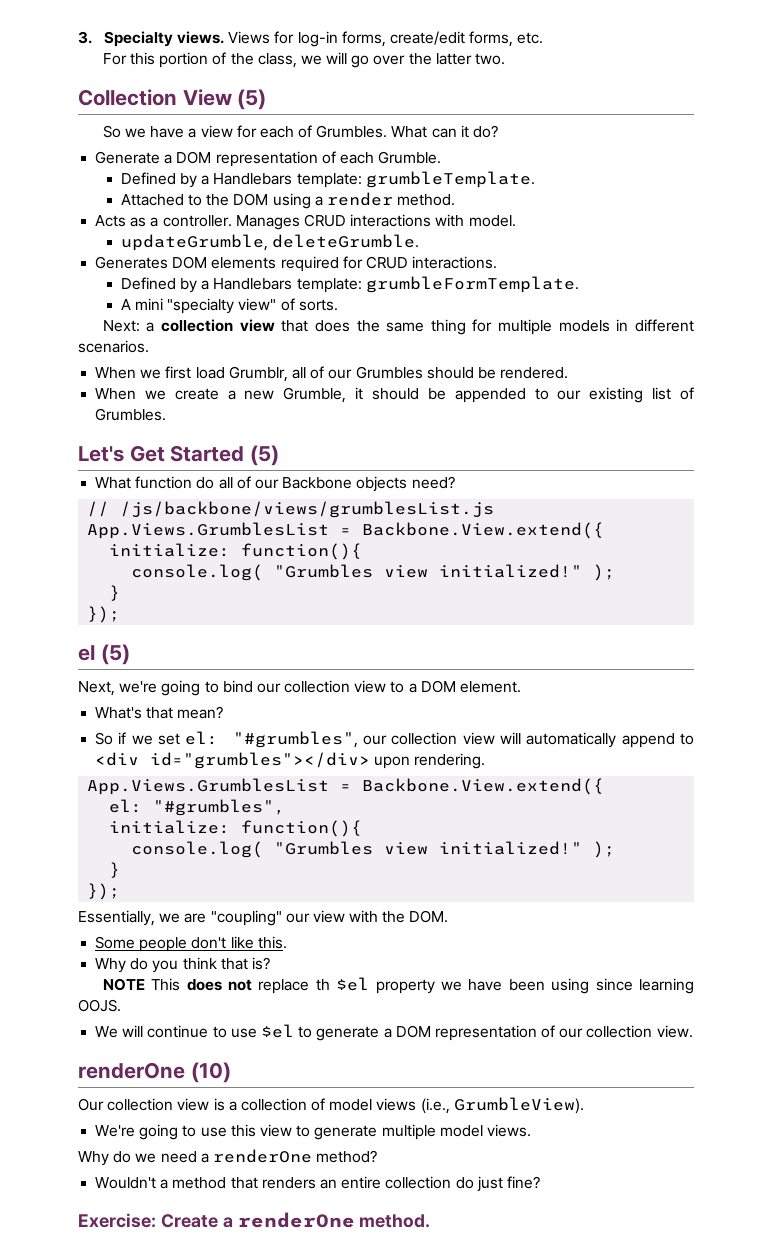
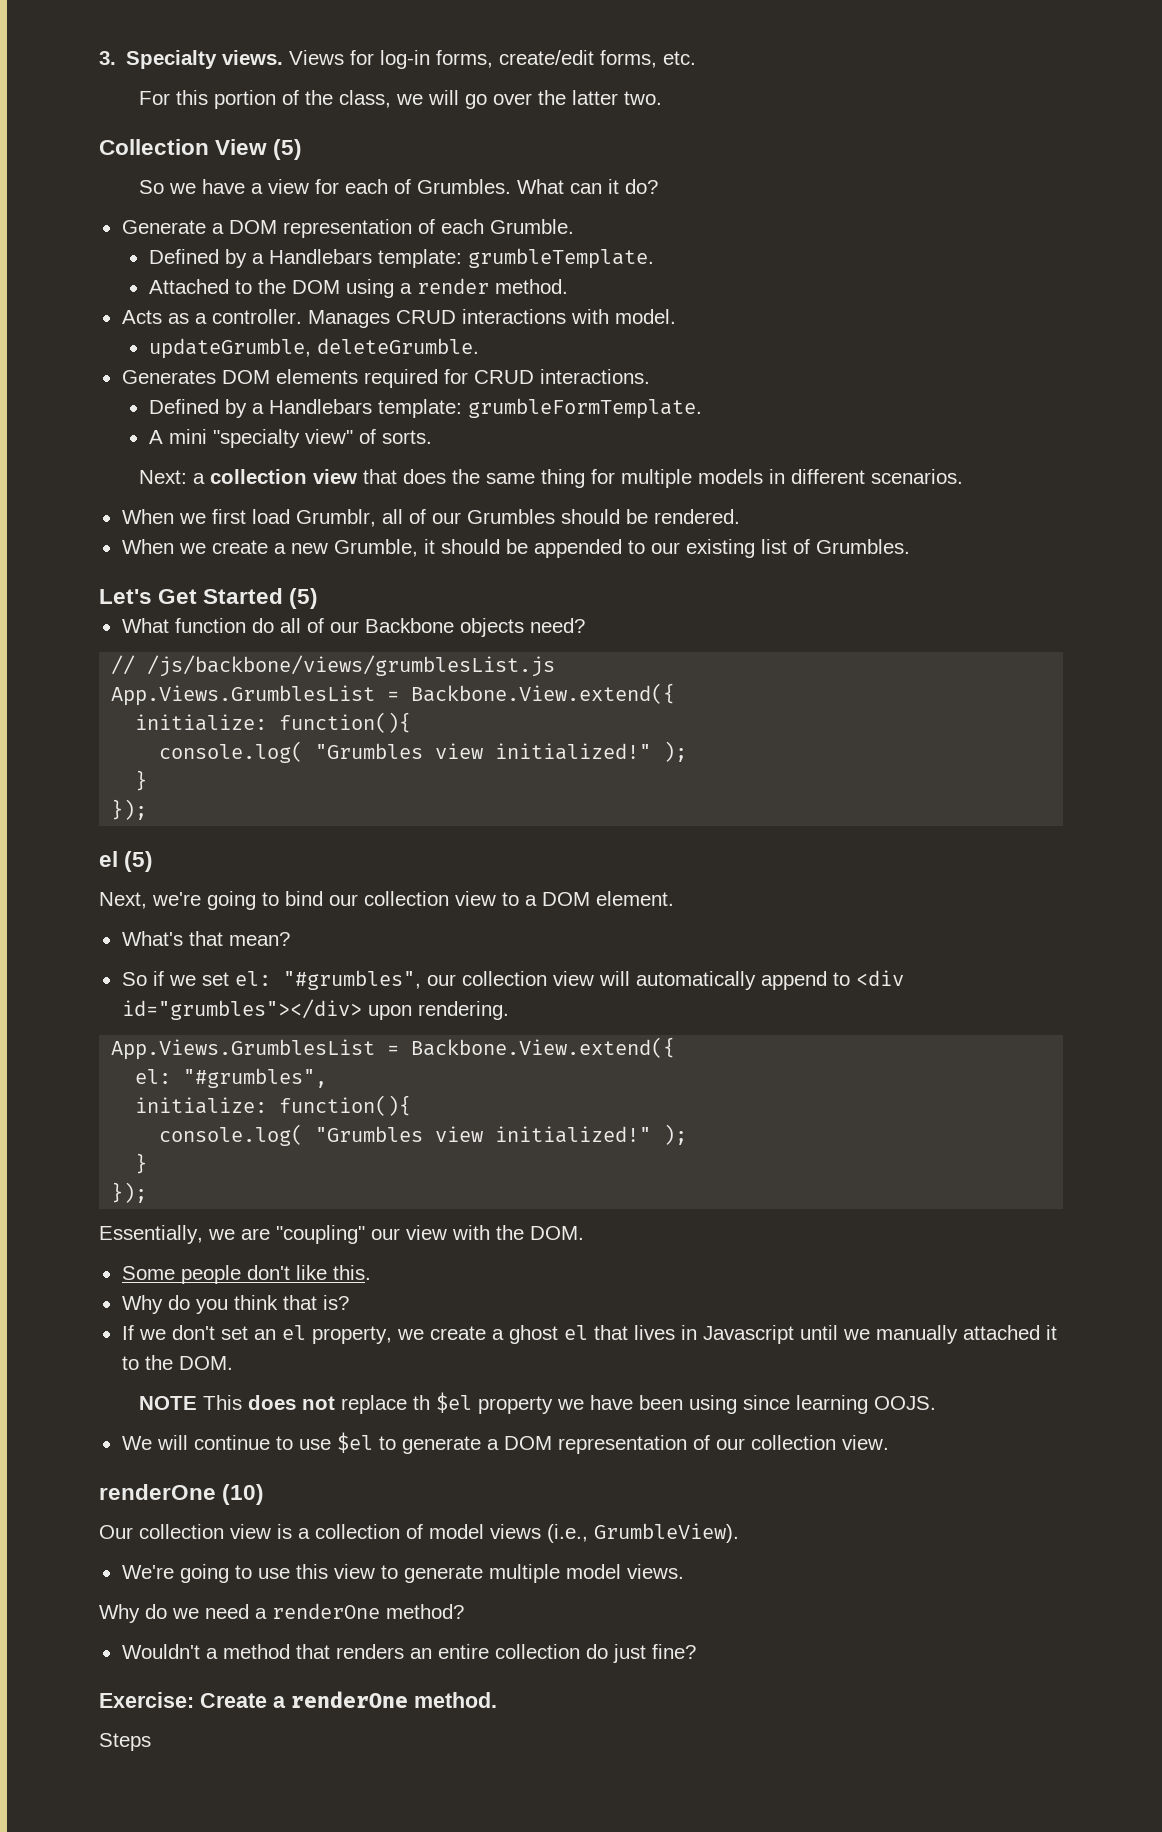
(270, 963) none -> [121,1325,1057,1344] [121,1355,233,1370] // If we don't set an el property, we create a ghost el that lives in Javascript until we manually attached it to the DOM.
(431, 1221) none -> [99,1733,151,1751] // Steps

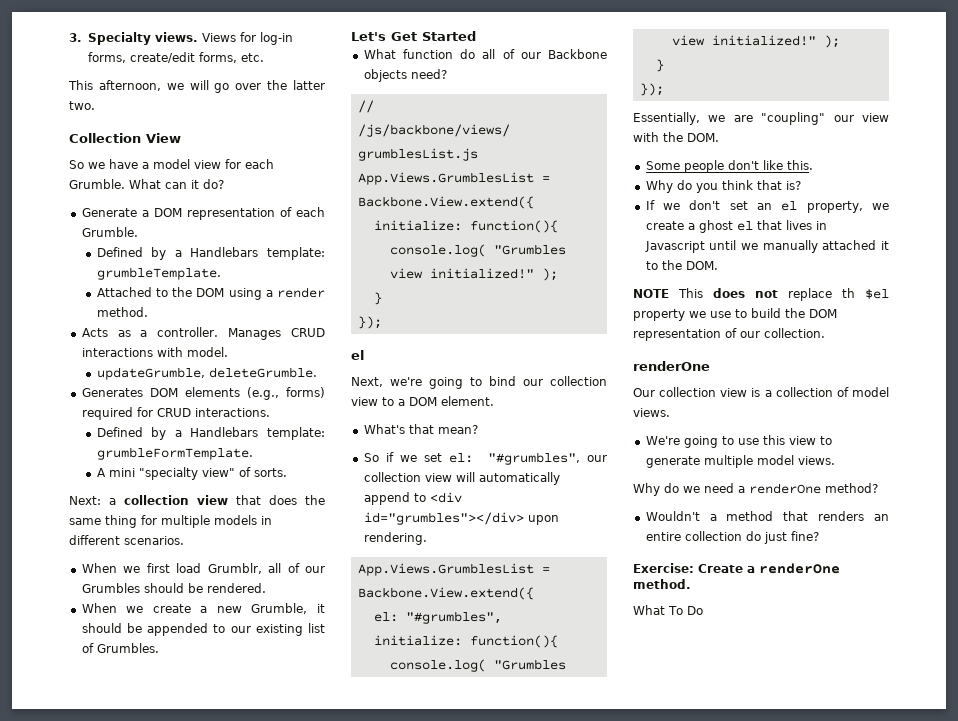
[138,90,391,109] For this portion of the class, -> [68,80,161,91] This afternoon,
[273,139,303,160] (5) -> (181, 138) none
(263, 188) none -> [153,159,190,169] model
[393,179,511,194] of Grumbles. -> [69,179,125,189] Grumble.
(358, 376) none -> [246,387,325,400] (e.g., forms)
[289,588,319,609] (5) -> (476, 36) none
[124,851,154,872] (5) -> (364, 355) none
[589,1395,936,1414] [121,1432,499,1454] have been using since learning OOJS. // We will continue to use $el to generate a -> [710,308,805,318] use to build the
[750,1435,889,1450] [99,1484,265,1505] collection view. // renderOne (10) -> [764,328,825,338] [633,361,710,371] collection. // renderOne
[490,1523,739,1543] views (i.e., GrumbleView). -> [633,408,670,417] views.
[99,1733,151,1751] Steps -> [633,605,703,615] What To Do

